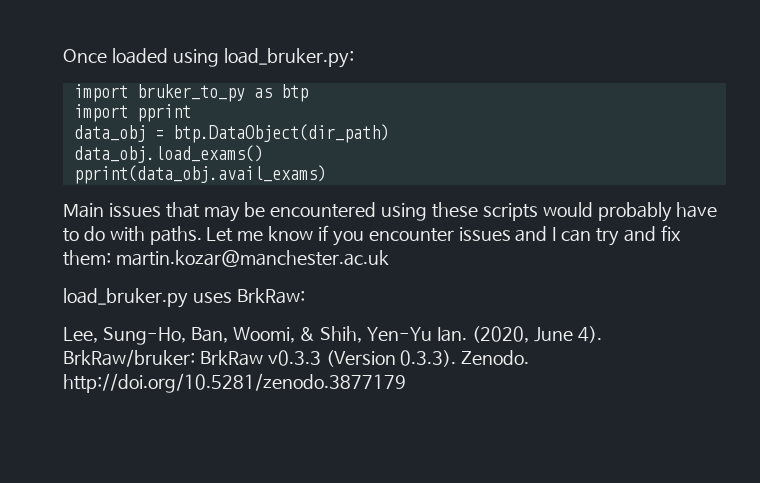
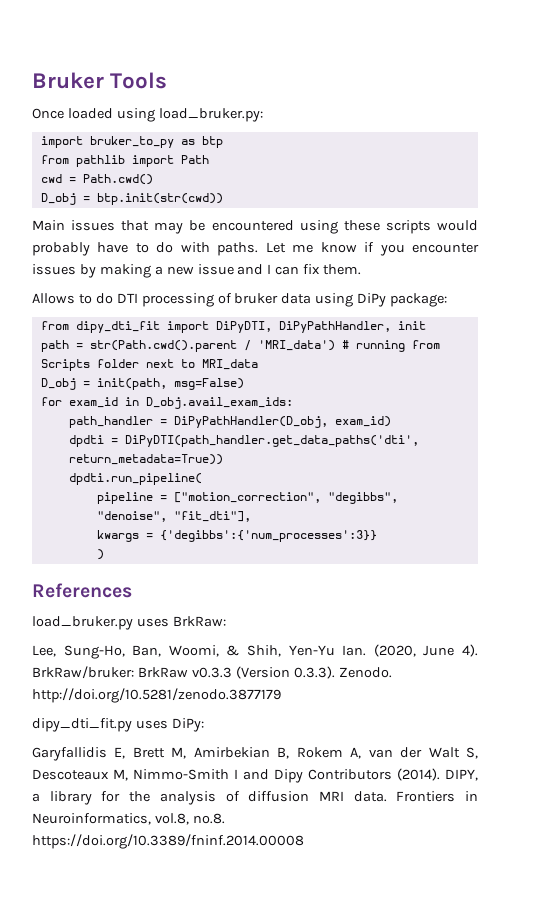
(63, 56) none -> [32,72,168,89] Bruker Tools //
[73,104,191,122] [73,124,389,143] [73,145,263,163] [73,165,326,184] import pprint // data_obj = btp.DataObject(dir_path) // data_obj.load_exams() // pprint(data_obj.avail_exams) -> [40,155,209,167] [40,174,153,185] [40,193,223,205] from pathlib import Path // cwd = Path.cwd() // D_obj = btp.init(str(cwd))
[515,225,681,246] [63,250,389,267] and I can try and fix them: martin.kozar@manchester.ac.uk -> [79,264,362,278] [32,293,448,307] [40,321,426,333] [40,340,440,352] [40,359,258,371] [40,378,244,390] [40,397,293,409] [68,416,391,428] [68,435,419,447] [68,454,223,465] [68,473,202,485] [96,492,398,504] [96,511,251,522] [96,530,377,542] [96,549,104,560] [32,583,132,598] by making a new issue and I can fix them. // Allows to do DTI processing of bruker data using DiPy package: // from dipy_dti_fit import DiPyDTI, DiPyPathHandler, init // path = str(Path.cwd().parent / 'MRI_data') # running from Scripts folder next to MRI_data // D_obj = init(path, msg=False) // for exam_id in D_obj.avail_exam_ids: // path_handler = DiPyPathHandler(D_obj, exam_id) // dpdti = DiPyDTI(path_handler.get_data_paths('dti', return_metadata=True)) // dpdti.run_pipeline( // pipeline = ["motion_correction", "degibbs", "denoise", "fit_dti"], // kwargs = {'degibbs':{'num_processes':3}} // ) // References
(406, 383) none -> [32,718,204,732] [32,747,478,761] [32,768,478,783] [32,791,478,805] [32,813,225,825] [32,834,304,849] // dipy_dti_fit.py uses DiPy: // Garyfallidis E, Brett M, Amirbekian B, Rokem A, van der Walt S, Descoteaux M, Nimmo-Smith I and Dipy Contributors (2014). DIPY, a library for the analysis of diffusion MRI data. Frontiers in Neuroinformatics, vol.8, no.8. https://doi.org/10.3389/fninf.2014.00008

